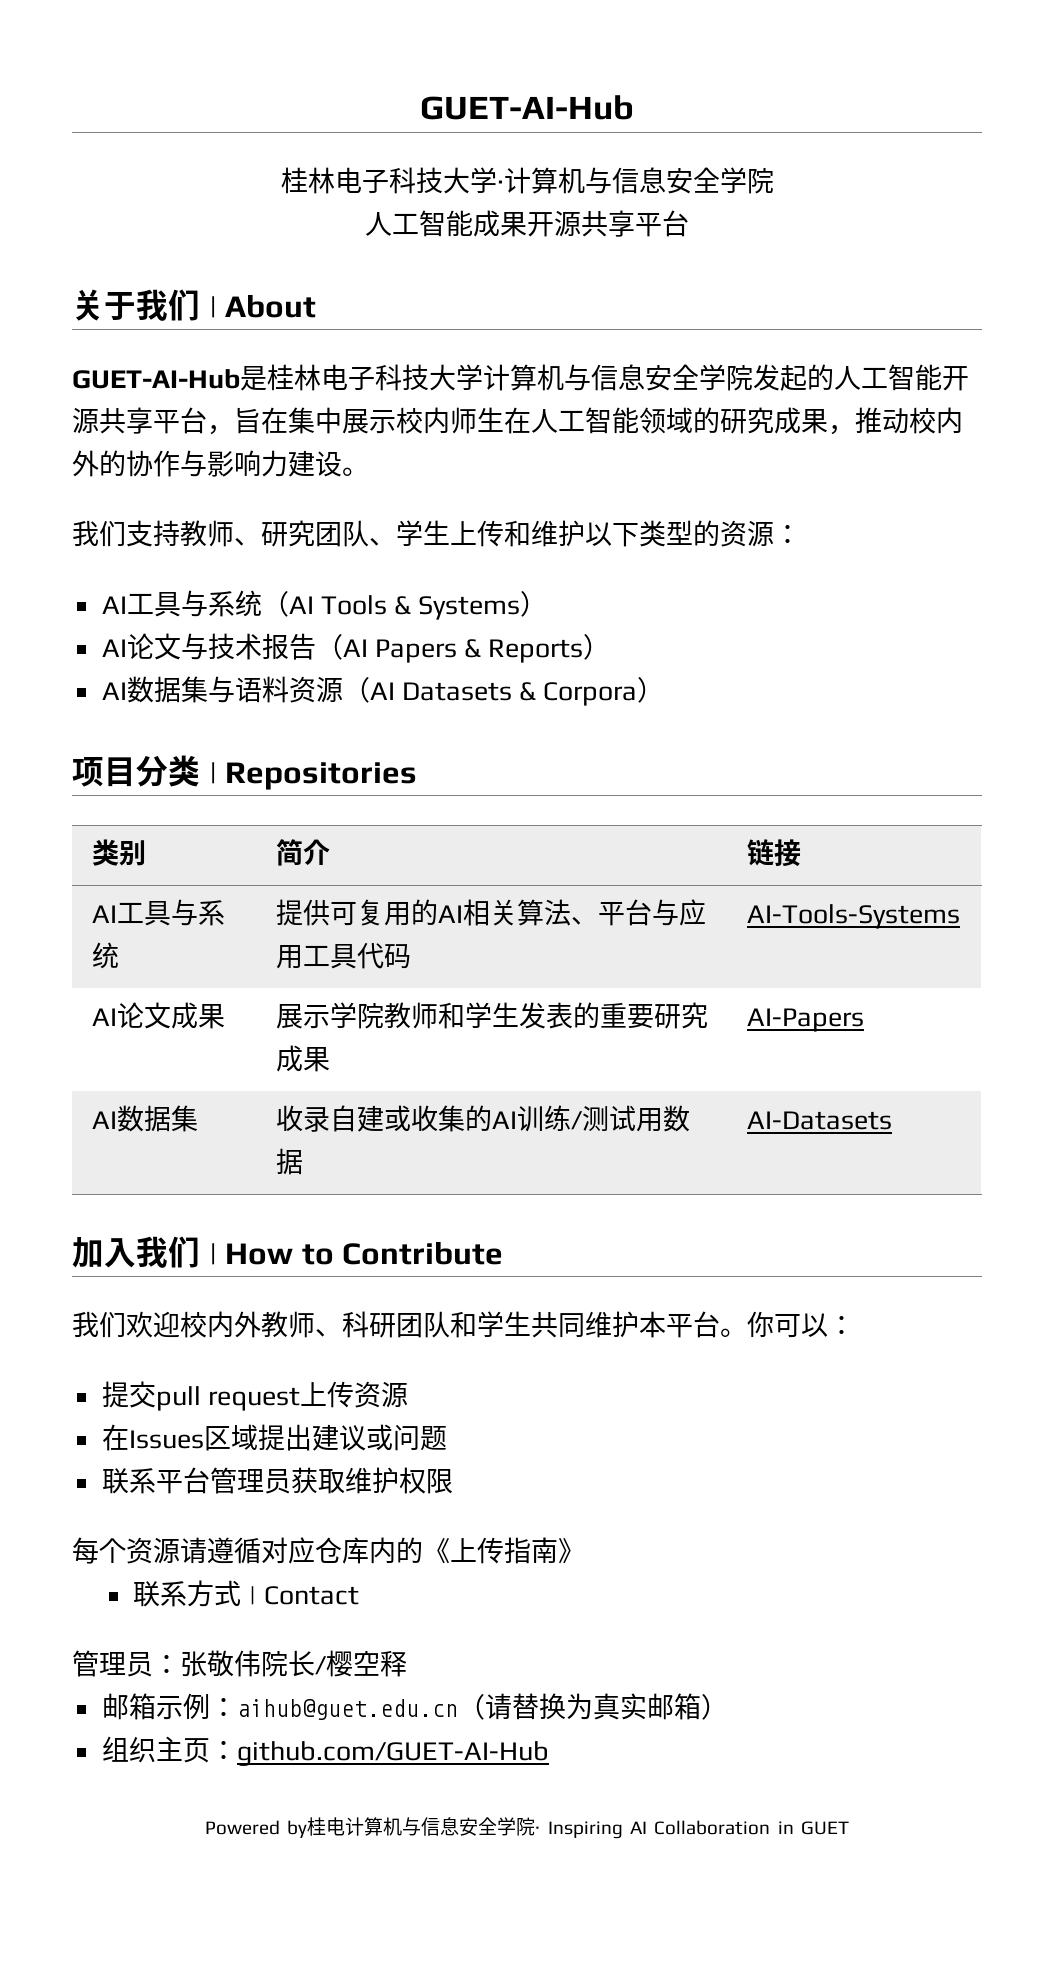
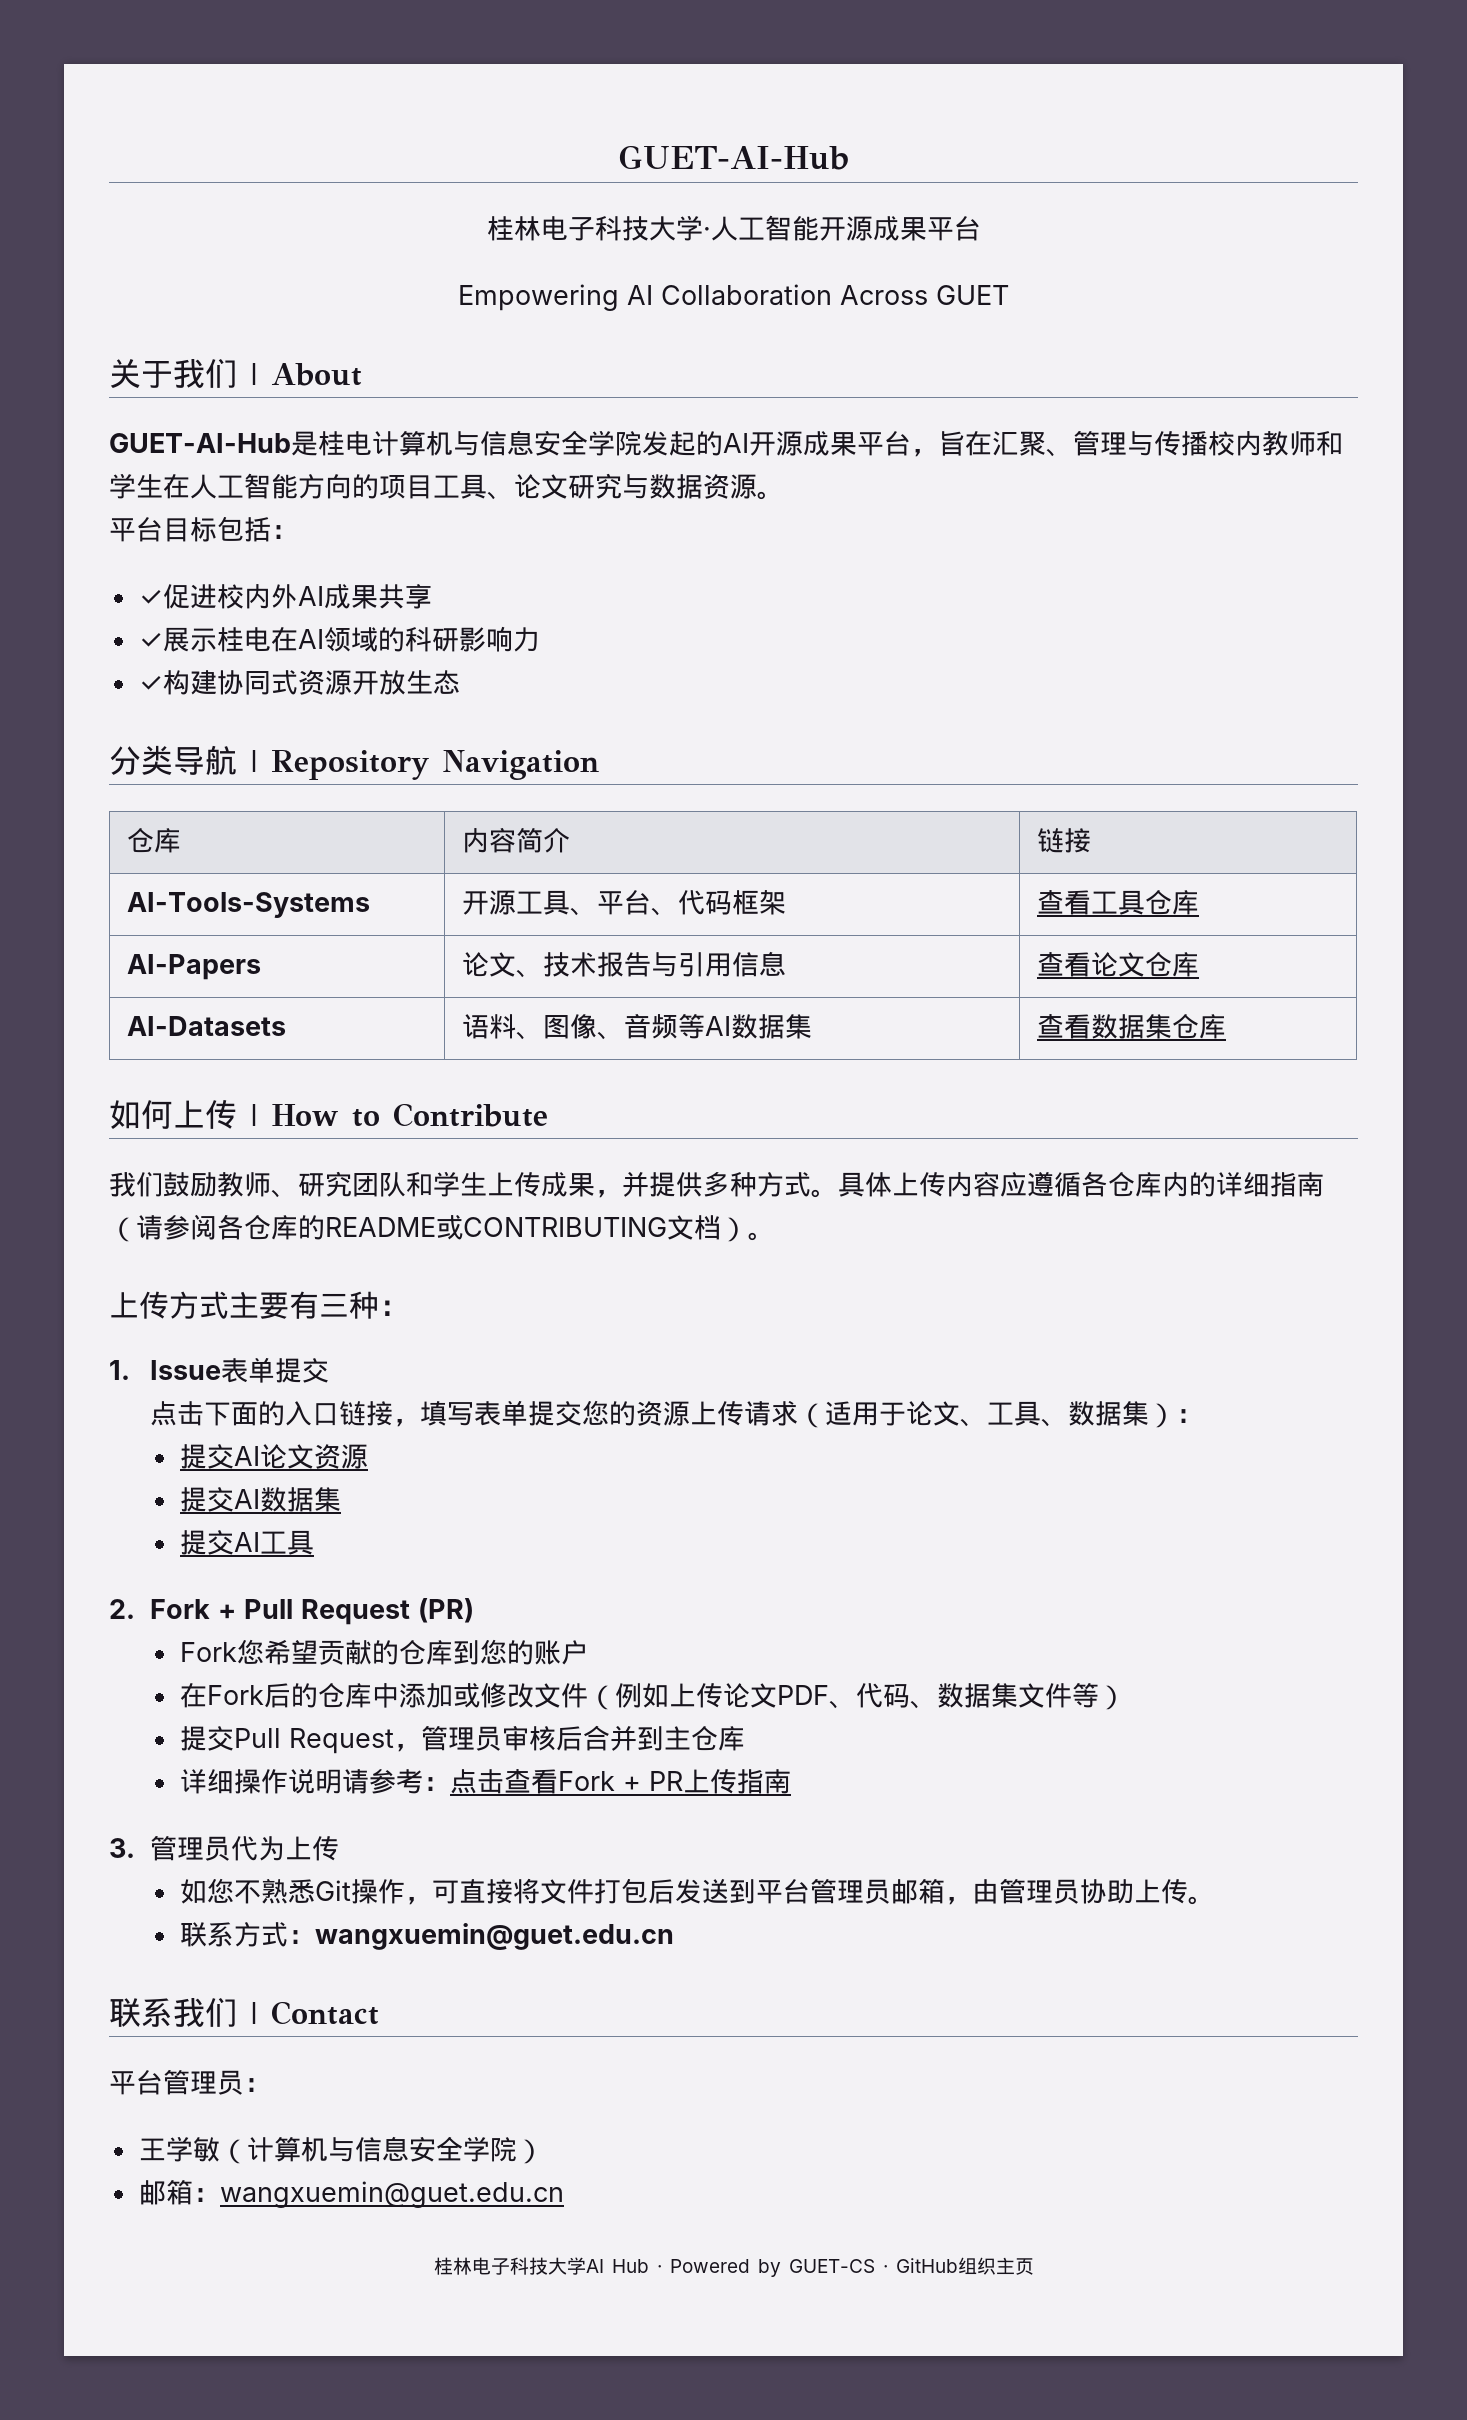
[503,167,774,194] [365,210,689,237] 计算机与信息安全学院 // 人工智能成果开源共享平台 -> [710,215,981,241] [458,284,1009,311] 人工智能开源成果平台 // Empowering AI Collaboration Across GUET
[294,364,483,391] 林电子科技大学 -> [345,431,372,455] 电
[834,364,969,391] [72,407,963,435] [72,450,369,477] [72,520,180,547] 人工智能开源共享平台，旨在集中展示校内师生在人工智能领域的研究成果，推动校内外的协作与影响力建设。 // 我们支持 -> [723,430,1343,457] [109,473,784,500] [109,516,298,542] [138,584,432,609] [138,626,540,652] [138,670,460,695] [109,745,599,780] [127,828,182,853] [462,827,571,853] [1037,828,1092,853] [127,892,371,918] [462,890,787,916] [1037,890,1200,915] [127,954,262,980] [462,951,787,978] [1037,952,1200,977] [127,1016,287,1036] [462,1013,813,1040] [1037,1014,1227,1039] [109,1100,548,1129] [109,1172,217,1197] AI开源成果平台，旨在汇聚、管理与传播校内教师和学生在人工智能方向的项目工具、论文研究与数据资源。 // 平台目标包括： // ✓促进校内外AI成果共享 // ✓展示桂电在AI领域的科研影响力 // ✓构建协同式资源开放生态 // 分类导航 | Repository Navigation // 仓库 | 内容简介 | 链接 // AI-Tools-Systems | 开源工具、平台、代码框架 | 查看工具仓库 // AI-Papers | 论文、技术报告与引用信息 | 查看论文仓库 // AI-Datasets | 语料、图像、音频等AI数据集 | 查看数据集仓库 // 如何上传 | How to Contribute // 我们鼓励
[369,538,396,546] 、 -> [406,1172,433,1197] 和
[504,520,801,547] [101,590,548,620] [101,633,611,663] [101,676,665,706] [72,755,418,790] [91,839,146,866] [275,839,330,866] [746,839,801,867] [91,899,225,926] [91,942,119,969] [275,899,706,926] [275,942,411,969] [746,904,960,929] [91,1002,225,1029] [275,1002,708,1029] [275,1045,330,1072] [746,1008,864,1032] [91,1105,198,1132] [275,1105,690,1132] [275,1148,303,1175] [746,1111,892,1130] [72,1236,504,1268] [72,1311,855,1338] [101,1381,408,1411] [101,1424,447,1451] [101,1467,453,1494] [72,1537,585,1564] 和维护以下类型的资源： // AI工具与系统（AI Tools & Systems） // AI论文与技术报告（AI Papers & Reports） // AI数据集与语料资源（AI Datasets & Corpora） // 项目分类 | Repositories // 类别 | 简介 | 链接 // AI工具与系统 | 提供可复用的AI相关算法、平台与应用工具代码 | AI-Tools-Systems // AI论文成果 | 展示学院教师和学生发表的重要研究成果 | AI-Papers // AI数据集 | 收录自建或收集的AI训练/测试用数据 | AI-Datasets // 加入我们 | How to Contribute // 我们欢迎校内外教师、科研团队和学生共同维护本平台。你可以： // 提交pull request上传资源 // 在Issues区域提出建议或问题 // 联系平台管理员获取维护权限 // 每个资源请遵循对应仓库内的《上传指南》 -> [541,1171,1324,1198] [109,1214,775,1242] [109,1291,409,1319] [109,1357,329,1383] [149,1400,1203,1428] [179,1444,368,1469] [179,1487,341,1512] [179,1530,314,1555] [109,1598,474,1625] [179,1639,588,1665] [179,1682,1126,1710] [179,1725,745,1754] [179,1768,791,1794] [109,1835,339,1861] [179,1878,1215,1905] 成果，并提供多种方式。具体上传内容应遵循各仓库内的详细指南（请参阅各仓库的README或CONTRIBUTING文档）。 // 上传方式主要有三种： // 1. Issue表单提交 // 点击下面的入口链接，填写表单提交您的资源上传请求（适用于论文、工具、数据集）： // 提交AI论文资源 // 提交AI数据集 // 提交AI工具 // 2. Fork + Pull Request (PR) // Fork您希望贡献的仓库到您的账户 // 在Fork后的仓库中添加或修改文件（例如上传论文PDF、代码、数据集文件等） // 提交Pull Request，管理员审核后合并到主仓库 // 详细操作说明请参考：点击查看Fork + PR上传指南 // 3.管理员代为上传 // 如您不熟悉Git操作，可直接将文件打包后发送到平台管理员邮箱，由管理员协助上传。
(241, 1593) none -> [287,1923,674,1950] [109,1998,237,2027] ：wangxuemin@guet.edu.cn // 联系我们
(360, 1595) none -> [109,2070,163,2095] 平台
[180,1650,407,1677] [101,1693,728,1720] [101,1736,549,1766] [205,1817,849,1839] 张敬伟院长/樱空释 // 邮箱示例：aihub@guet.edu.cn（请替换为真实邮箱） // 组织主页：github.com/GUET-AI-Hub // Powered by桂电计算机与信息安全学院· Inspiring AI Collaboration in GUET -> [138,2136,544,2164] [138,2179,564,2208] [433,2257,1034,2277] // 王学敏（计算机与信息安全学院） // 邮箱：wangxuemin@guet.edu.cn // 桂林电子科技大学AI Hub · Powered by GUET-CS · GitHub组织主页

